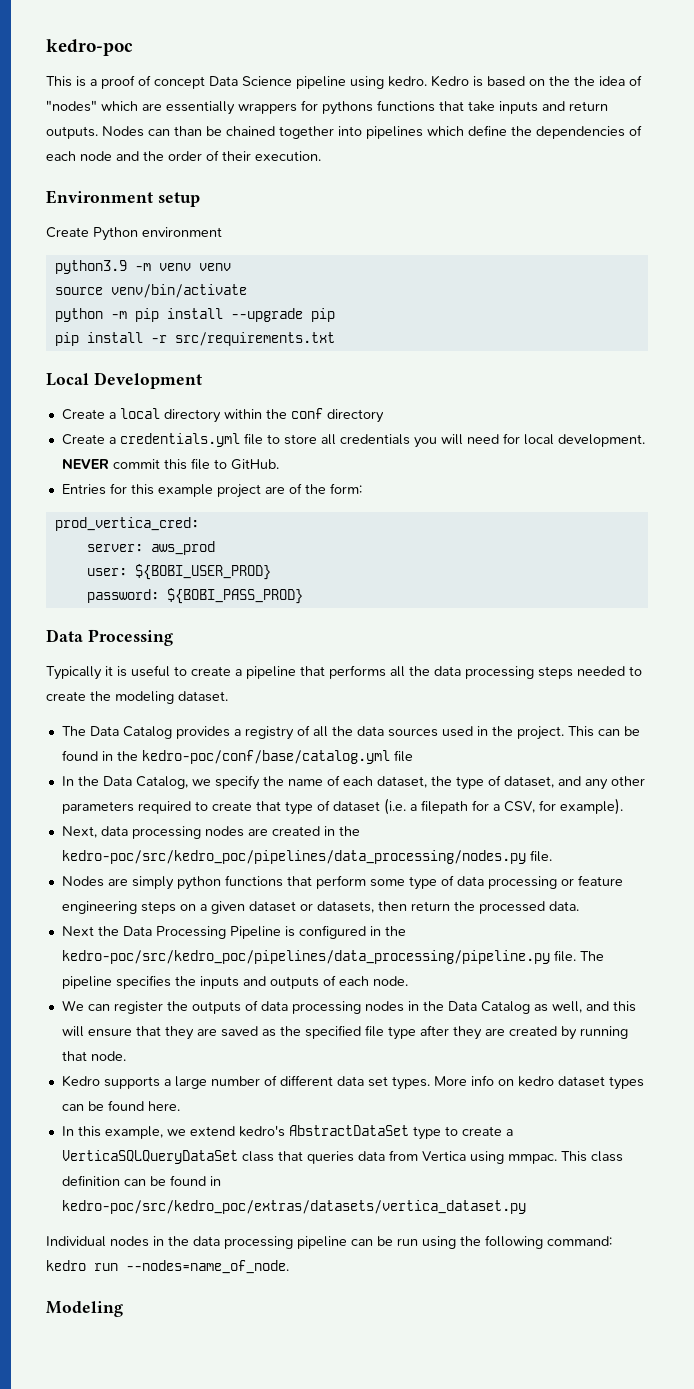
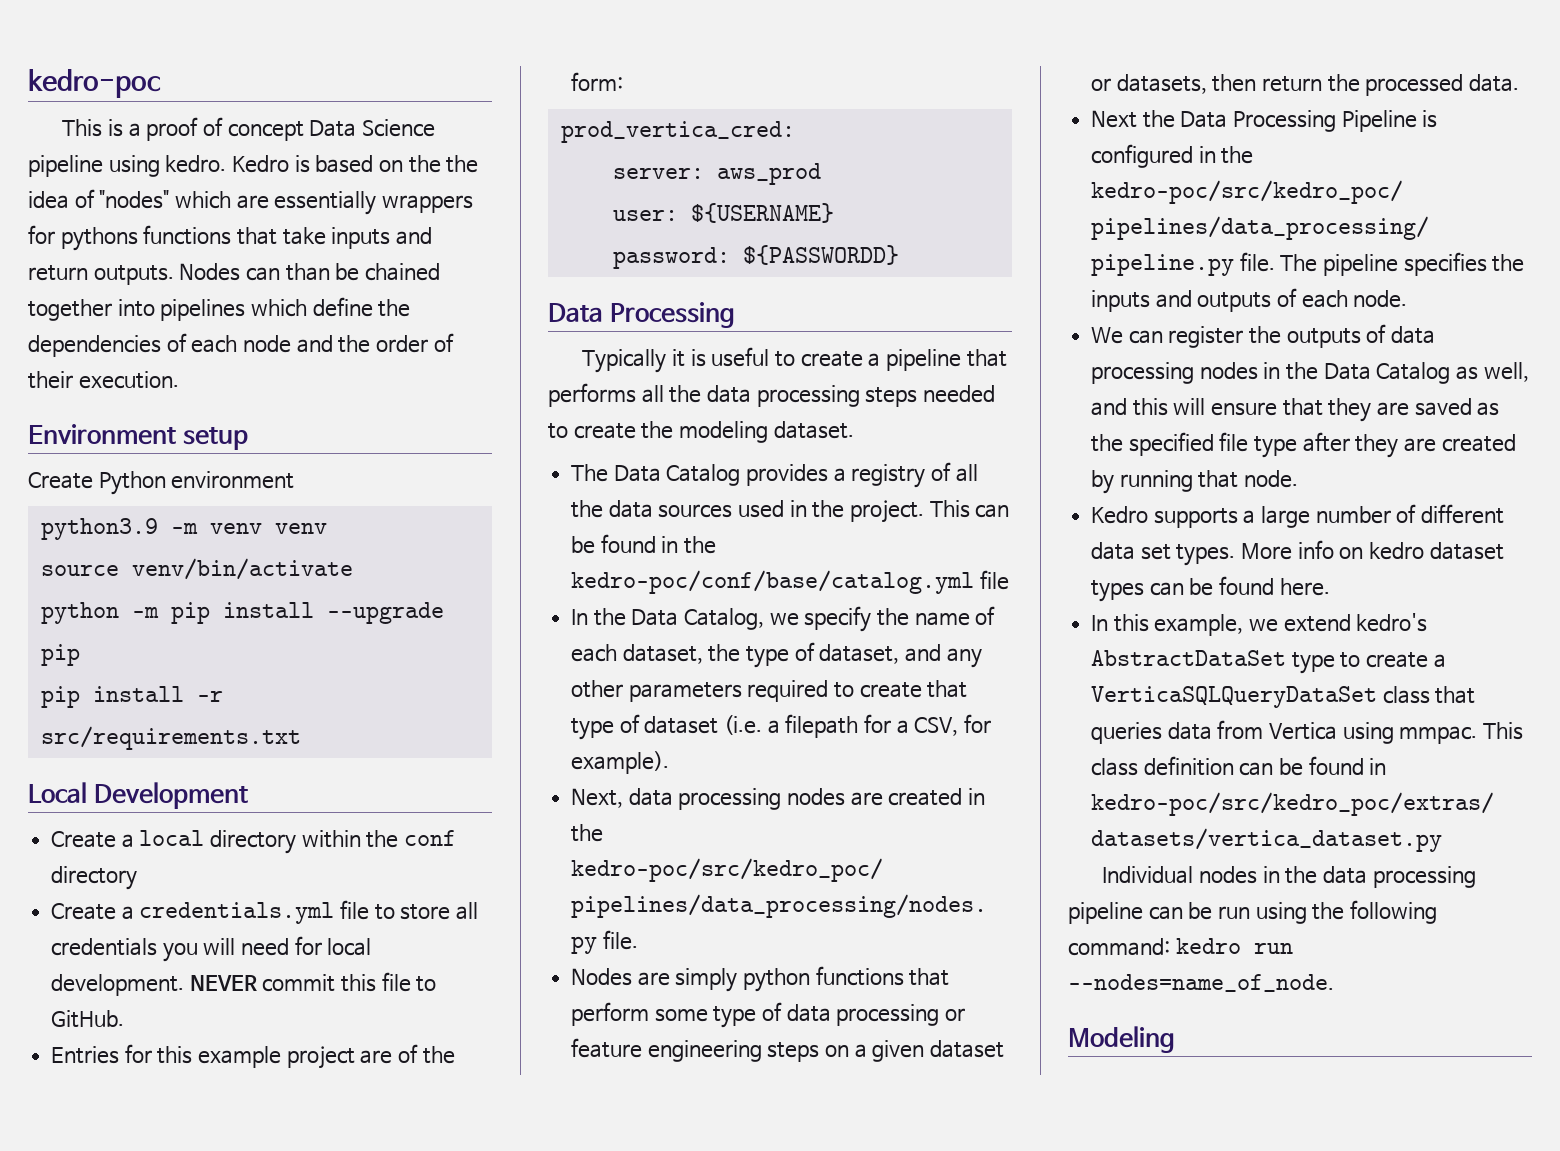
[134,564,271,580] ${BOBI_USER_PROD} -> [690,203,834,223] ${USERNAME}
[166,588,303,604] ${BOBI_PASS_PROD} -> [742,245,899,265] ${PASSWORDD}

